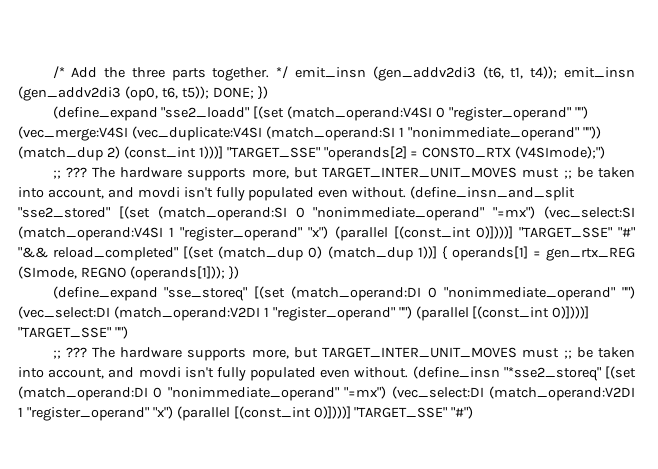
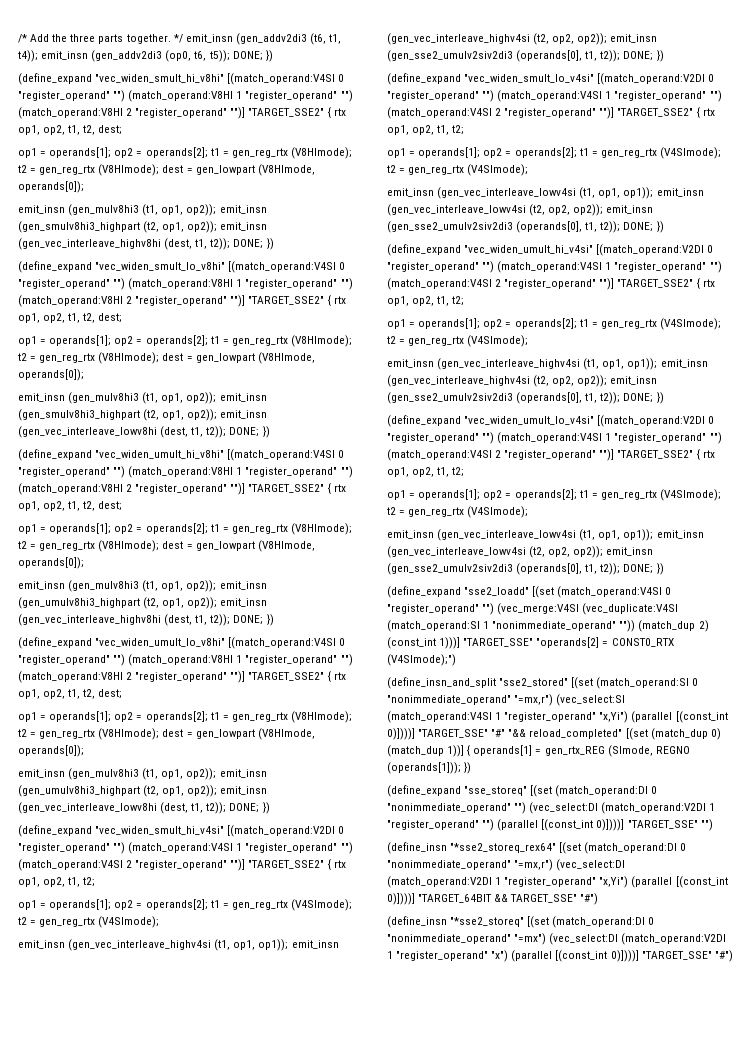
(268, 93) none -> [18,73,345,85] [18,90,353,102] [18,107,346,119] [18,125,123,135] [18,147,352,159] [18,164,315,176] [18,181,84,193] [18,204,267,216] [18,221,268,233] [18,238,274,250] [18,261,346,273] [18,278,353,290] [18,295,346,307] [18,313,123,323] [18,335,352,347] [18,352,315,364] [18,369,84,381] [18,392,267,404] [18,409,268,421] [18,426,270,438] [18,449,345,461] [18,466,353,478] [18,483,346,495] [18,501,123,511] [18,523,352,535] [18,540,315,552] [18,557,84,569] [18,580,267,592] [18,597,268,609] [18,614,274,626] [18,637,346,649] [18,654,353,666] [18,671,346,683] [18,689,123,699] [18,711,352,723] [18,728,315,740] [18,745,84,757] [18,768,267,780] [18,785,268,797] [18,802,270,814] [18,825,345,837] [18,842,353,854] [18,859,346,871] [18,877,96,887] [18,899,352,911] [18,916,160,928] [18,939,339,951] [387,33,658,45] [387,50,664,62] [387,73,715,85] [387,90,722,102] [387,107,715,119] [387,125,465,135] [387,147,721,159] [387,164,529,176] [387,187,704,199] [387,204,654,216] [387,221,664,233] [387,244,714,256] [387,261,722,273] [387,278,715,290] [387,296,465,306] [387,318,721,330] [387,335,529,347] [387,358,708,370] [387,375,658,387] [387,392,664,404] [387,415,715,427] [387,432,722,444] [387,449,715,461] [387,467,465,477] [387,489,721,501] [387,506,529,518] [387,529,704,541] [387,546,654,558] [387,563,664,575] // (define_expand "vec_widen_smult_hi_v8hi" [(match_operand:V4SI 0 "register_operand" "") (match_operand:V8HI 1 "register_operand" "") (match_operand:V8HI 2 "register_operand" "")] "TARGET_SSE2" { rtx op1, op2, t1, t2, dest; // op1 = operands[1]; op2 = operands[2]; t1 = gen_reg_rtx (V8HImode); t2 = gen_reg_rtx (V8HImode); dest = gen_lowpart (V8HImode, operands[0]); // emit_insn (gen_mulv8hi3 (t1, op1, op2)); emit_insn (gen_smulv8hi3_highpart (t2, op1, op2)); emit_insn (gen_vec_interleave_highv8hi (dest, t1, t2)); DONE; }) // (define_expand "vec_widen_smult_lo_v8hi" [(match_operand:V4SI 0 "register_operand" "") (match_operand:V8HI 1 "register_operand" "") (match_operand:V8HI 2 "register_operand" "")] "TARGET_SSE2" { rtx op1, op2, t1, t2, dest; // op1 = operands[1]; op2 = operands[2]; t1 = gen_reg_rtx (V8HImode); t2 = gen_reg_rtx (V8HImode); dest = gen_lowpart (V8HImode, operands[0]); // emit_insn (gen_mulv8hi3 (t1, op1, op2)); emit_insn (gen_smulv8hi3_highpart (t2, op1, op2)); emit_insn (gen_vec_interleave_lowv8hi (dest, t1, t2)); DONE; }) // (define_expand "vec_widen_umult_hi_v8hi" [(match_operand:V4SI 0 "register_operand" "") (match_operand:V8HI 1 "register_operand" "") (match_operand:V8HI 2 "register_operand" "")] "TARGET_SSE2" { rtx op1, op2, t1, t2, dest; // op1 = operands[1]; op2 = operands[2]; t1 = gen_reg_rtx (V8HImode); t2 = gen_reg_rtx (V8HImode); dest = gen_lowpart (V8HImode, operands[0]); // emit_insn (gen_mulv8hi3 (t1, op1, op2)); emit_insn (gen_umulv8hi3_highpart (t2, op1, op2)); emit_insn (gen_vec_interleave_highv8hi (dest, t1, t2)); DONE; }) // (define_expand "vec_widen_umult_lo_v8hi" [(match_operand:V4SI 0 "register_operand" "") (match_operand:V8HI 1 "register_operand" "") (match_operand:V8HI 2 "register_operand" "")] "TARGET_SSE2" { rtx op1, op2, t1, t2, dest; // op1 = operands[1]; op2 = operands[2]; t1 = gen_reg_rtx (V8HImode); t2 = gen_reg_rtx (V8HImode); dest = gen_lowpart (V8HImode, operands[0]); // emit_insn (gen_mulv8hi3 (t1, op1, op2)); emit_insn (gen_umulv8hi3_highpart (t2, op1, op2)); emit_insn (gen_vec_interleave_lowv8hi (dest, t1, t2)); DONE; }) // (define_expand "vec_widen_smult_hi_v4si" [(match_operand:V2DI 0 "register_operand" "") (match_operand:V4SI 1 "register_operand" "") (match_operand:V4SI 2 "register_operand" "")] "TARGET_SSE2" { rtx op1, op2, t1, t2; // op1 = operands[1]; op2 = operands[2]; t1 = gen_reg_rtx (V4SImode); t2 = gen_reg_rtx (V4SImode); // emit_insn (gen_vec_interleave_highv4si (t1, op1, op1)); emit_insn (gen_vec_interleave_highv4si (t2, op2, op2)); emit_insn (gen_sse2_umulv2siv2di3 (operands[0], t1, t2)); DONE; }) // (define_expand "vec_widen_smult_lo_v4si" [(match_operand:V2DI 0 "register_operand" "") (match_operand:V4SI 1 "register_operand" "") (match_operand:V4SI 2 "register_operand" "")] "TARGET_SSE2" { rtx op1, op2, t1, t2; // op1 = operands[1]; op2 = operands[2]; t1 = gen_reg_rtx (V4SImode); t2 = gen_reg_rtx (V4SImode); // emit_insn (gen_vec_interleave_lowv4si (t1, op1, op1)); emit_insn (gen_vec_interleave_lowv4si (t2, op2, op2)); emit_insn (gen_sse2_umulv2siv2di3 (operands[0], t1, t2)); DONE; }) // (define_expand "vec_widen_umult_hi_v4si" [(match_operand:V2DI 0 "register_operand" "") (match_operand:V4SI 1 "register_operand" "") (match_operand:V4SI 2 "register_operand" "")] "TARGET_SSE2" { rtx op1, op2, t1, t2; // op1 = operands[1]; op2 = operands[2]; t1 = gen_reg_rtx (V4SImode); t2 = gen_reg_rtx (V4SImode); // emit_insn (gen_vec_interleave_highv4si (t1, op1, op1)); emit_insn (gen_vec_interleave_highv4si (t2, op2, op2)); emit_insn (gen_sse2_umulv2siv2di3 (operands[0], t1, t2)); DONE; }) // (define_expand "vec_widen_umult_lo_v4si" [(match_operand:V2DI 0 "register_operand" "") (match_operand:V4SI 1 "register_operand" "") (match_operand:V4SI 2 "register_operand" "")] "TARGET_SSE2" { rtx op1, op2, t1, t2; // op1 = operands[1]; op2 = operands[2]; t1 = gen_reg_rtx (V4SImode); t2 = gen_reg_rtx (V4SImode); // emit_insn (gen_vec_interleave_lowv4si (t1, op1, op1)); emit_insn (gen_vec_interleave_lowv4si (t2, op2, op2)); emit_insn (gen_sse2_umulv2siv2di3 (operands[0], t1, t2)); DONE; })
[52,167,635,181] [18,187,407,201] ;; ??? The hardware supports more, but TARGET_INTER_UNIT_MOVES must ;; be taken into account, and movdi isn't fully populated even without. -> (456, 660) none
[493,206,536,219] "=mx") -> [514,694,554,706] "=mx,r")
[308,226,329,239] "x") -> [599,711,629,723] "x,Yi")
[52,347,635,361] [18,367,409,381] ;; ??? The hardware supports more, but TARGET_INTER_UNIT_MOVES must ;; be taken into account, and movdi isn't fully populated even without. -> [387,842,687,854] [387,859,626,871] [387,876,728,888] [387,893,599,905] (define_insn "*sse2_storeq_rex64" [(set (match_operand:DI 0 "nonimmediate_operand" "=mx,r") (vec_select:DI (match_operand:V2DI 1 "register_operand" "x,Yi") (parallel [(const_int 0)])))] "TARGET_64BIT && TARGET_SSE" "#") //

